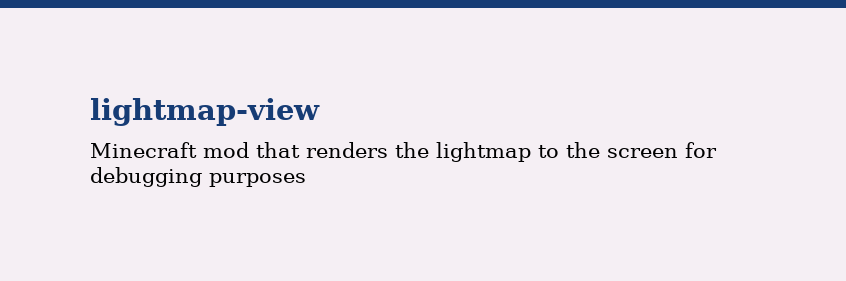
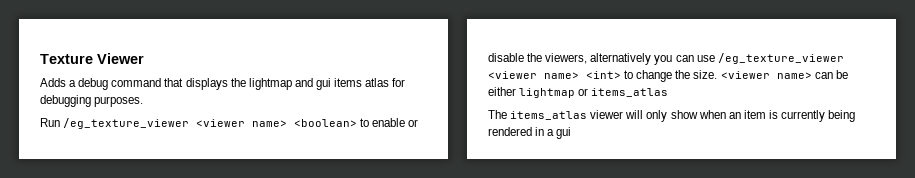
[90,98,320,126] [90,142,717,162] [90,167,306,187] lightmap-view // Minecraft mod that renders the lightmap to the screen for debugging purposes -> [40,53,144,64] [40,78,406,90] [40,95,144,107] [40,118,419,129] [488,53,844,65] [488,70,848,82] [488,87,669,98] [488,110,856,122] [488,127,572,139] Texture Viewer // Adds a debug command that displays the lightmap and gui items atlas for debugging purposes. // Run /eg_texture_viewer <viewer name> <boolean> to enable or disable the viewers, alternatively you can use /eg_texture_viewer <viewer name> <int> to change the size. <viewer name> can be either lightmap or items_atlas // The items_atlas viewer will only show when an item is currently being rendered in a gui

